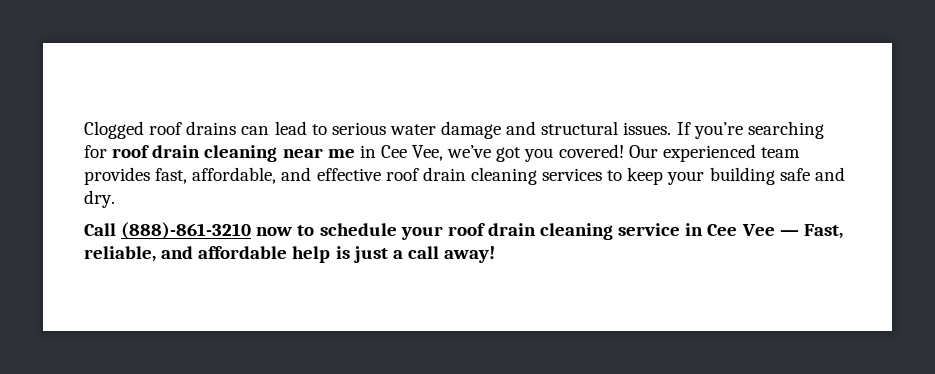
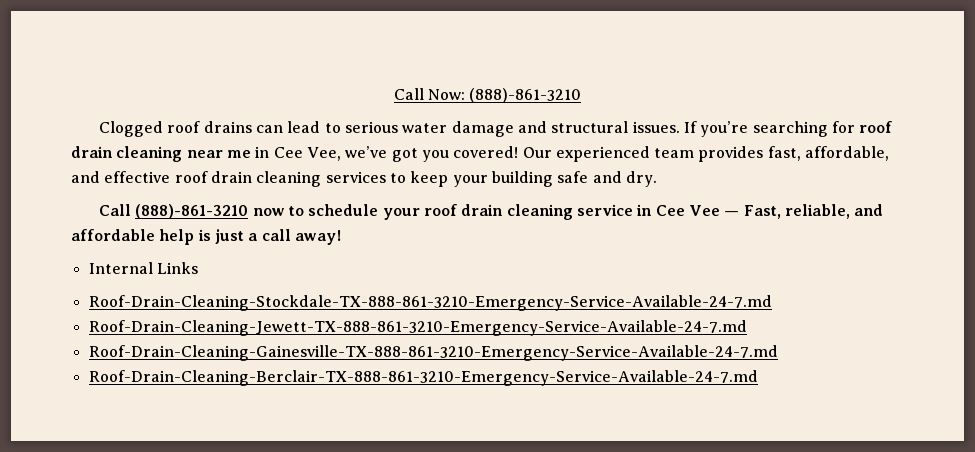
(84, 130) none -> [393,88,582,103] Call Now: (888)-861-3210 //
(496, 254) none -> [88,262,198,274] [88,295,772,311] [88,320,747,336] [88,345,778,361] [88,370,758,386] // Internal Links // Roof-Drain-Cleaning-Stockdale-TX-888-861-3210-Emergency-Service-Available-24-7.md // Roof-Drain-Cleaning-Jewett-TX-888-861-3210-Emergency-Service-Available-24-7.md // Roof-Drain-Cleaning-Gainesville-TX-888-861-3210-Emergency-Service-Available-24-7.md // Roof-Drain-Cleaning-Berclair-TX-888-861-3210-Emergency-Service-Available-24-7.md

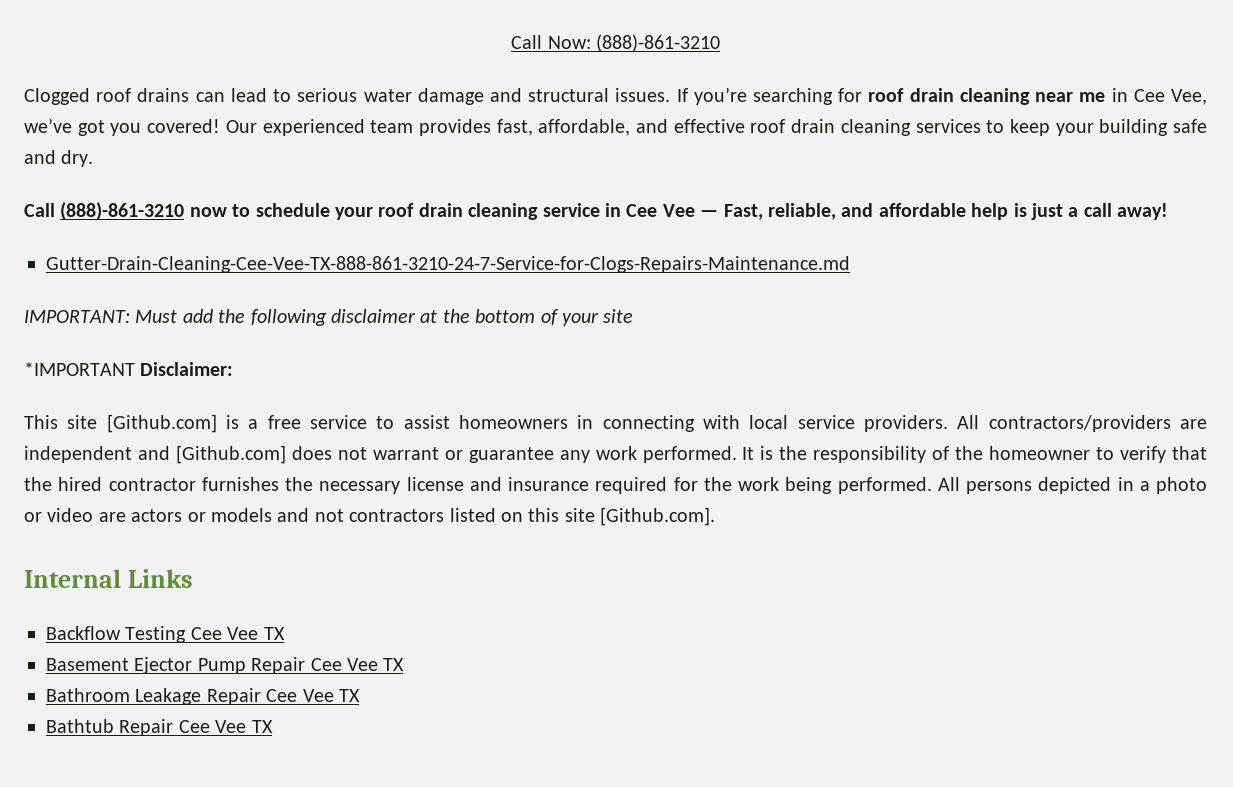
[88,262,198,274] [88,295,772,311] [88,320,747,336] [88,345,778,361] [88,370,758,386] Internal Links // Roof-Drain-Cleaning-Stockdale-TX-888-861-3210-Emergency-Service-Available-24-7.md // Roof-Drain-Cleaning-Jewett-TX-888-861-3210-Emergency-Service-Available-24-7.md // Roof-Drain-Cleaning-Gainesville-TX-888-861-3210-Emergency-Service-Available-24-7.md // Roof-Drain-Cleaning-Berclair-TX-888-861-3210-Emergency-Service-Available-24-7.md -> [46,256,850,273] [24,309,634,326] [24,362,234,376] [24,414,1208,433] [24,445,1208,464] [24,477,1207,494] [24,507,716,526] [24,569,193,588] [46,626,285,643] [46,657,405,674] [46,688,360,705] [46,719,273,736] Gutter-Drain-Cleaning-Cee-Vee-TX-888-861-3210-24-7-Service-for-Clogs-Repairs-Maintenance.md // IMPORTANT: Must add the following disclaimer at the bottom of your site // *IMPORTANT Disclaimer: // This site [Github.com] is a free service to assist homeowners in connecting with local service providers. All contractors/providers are independent and [Github.com] does not warrant or guarantee any work performed. It is the responsibility of the homeowner to verify that the hired contractor furnishes the necessary license and insurance required for the work being performed. All persons depicted in a photo or video are actors or models and not contractors listed on this site [Github.com]. // Internal Links // Backflow Testing Cee Vee TX // Basement Ejector Pump Repair Cee Vee TX // Bathroom Leakage Repair Cee Vee TX // Bathtub Repair Cee Vee TX

